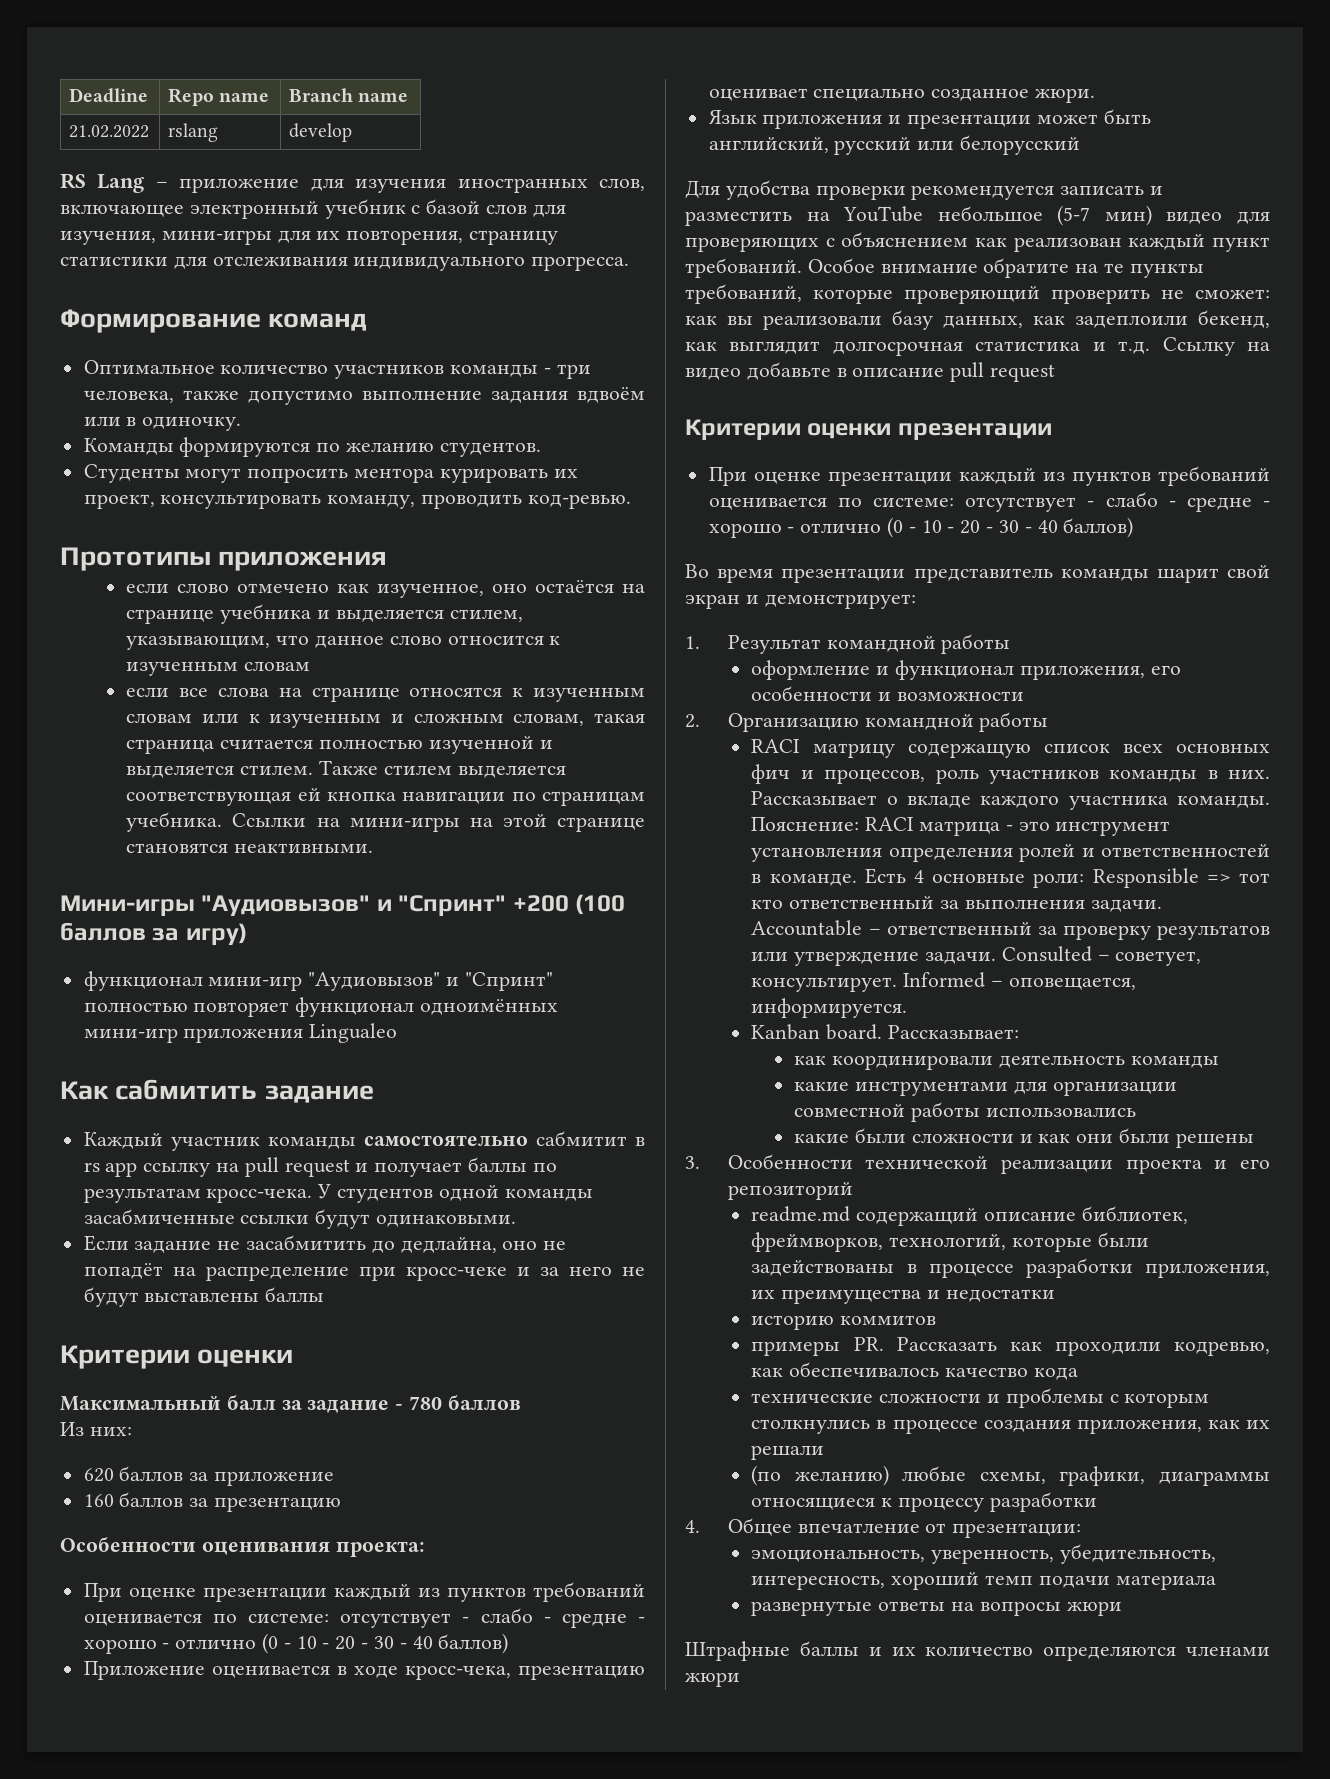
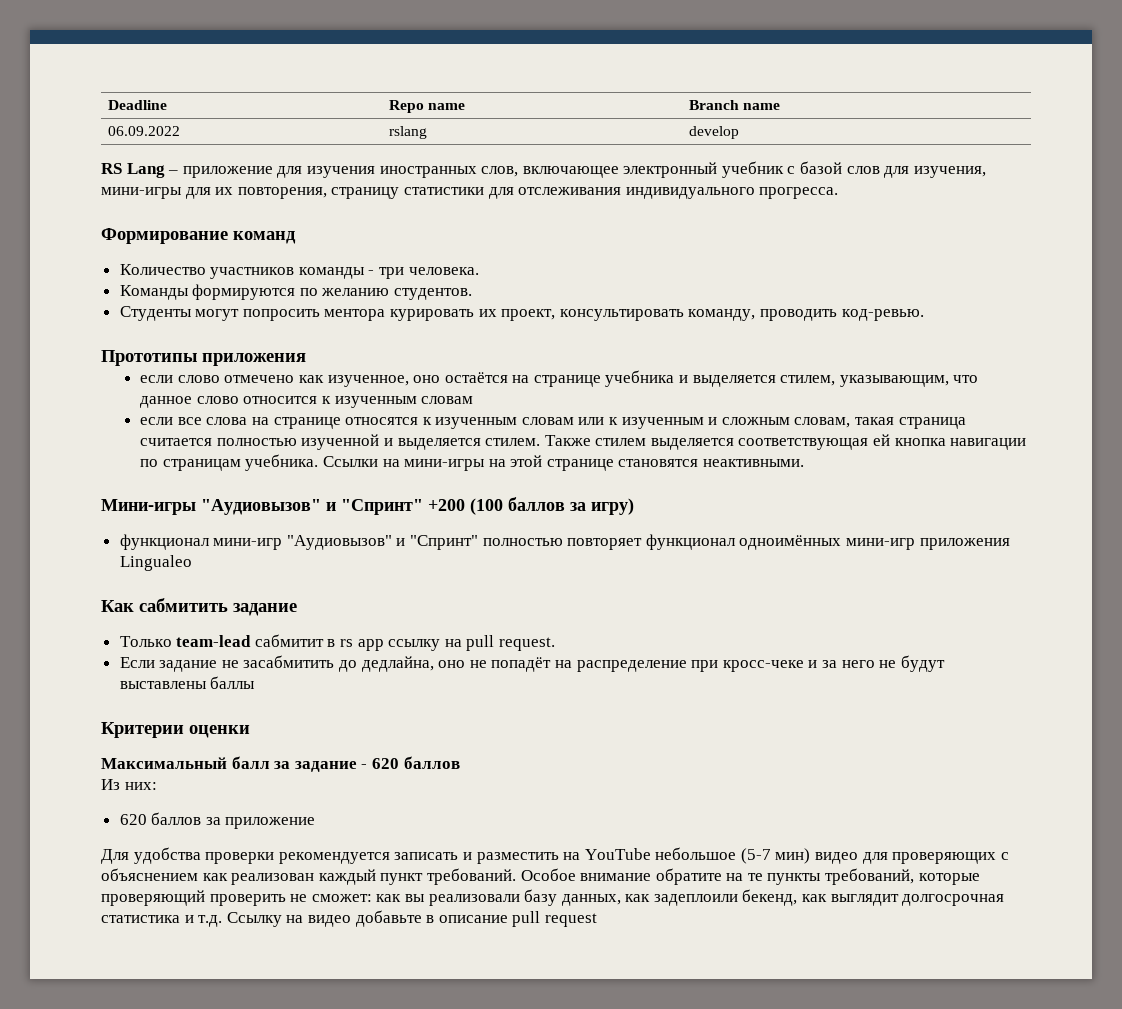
[69,125,150,138] 21.02.2022 -> [108,126,181,136] 06.09.2022
[83,360,329,374] Оптимальное количество -> [119,264,206,275] Количество
[83,387,646,405] [83,416,242,431] человека, также допустимо выполнение задания вдвоём или в одиночку. -> [408,267,479,275] человека.
[83,1132,528,1151] Каждый участник команды самостоятельно -> [119,635,252,647] Только team-lead
[284,1157,557,1177] [83,1184,593,1203] [83,1209,517,1229] request и получает баллы по результатам кросс-чека. У студентов одной команды засабмиченные ссылки будут одинаковыми. -> [499,637,556,651] request.
[409,1396,443,1410] 780 -> [371,758,399,769] 620
[83,1492,342,1512] [60,1537,425,1557] [83,1582,645,1602] [83,1608,645,1628] [83,1633,509,1654] [83,1661,645,1680] [708,88,1096,103] [708,109,1151,129] [708,135,1081,155] // 160 баллов за презентацию // Особенности оценивания проекта: // При оценке презентации каждый из пунктов требований оценивается по системе: отсутствует - слабо - средне - хорошо - отлично (0 - 10 - 20 - 30 - 40 баллов) // Приложение оценивается в ходе кросс-чека, презентацию оценивает специально созданное жюри. // Язык приложения и презентации может быть английский, русский или белорусский -> (316, 823) none
[685,419,1052,440] [708,466,1270,486] [708,492,1270,512] [708,517,1134,538] [685,564,1270,583] [685,594,916,609] [685,634,1011,654] [751,660,1181,680] [751,686,1024,701] [685,712,1049,732] [751,739,1270,758] [751,764,1270,784] [751,791,1270,810] [751,817,1171,836] [751,844,1270,862] [751,868,1270,888] [751,896,1162,912] [751,920,1270,940] [751,946,1202,966] [751,972,1136,992] [751,998,908,1018] [751,1024,1019,1040] [794,1055,1219,1070] [794,1081,1177,1096] [794,1102,1136,1122] [794,1128,1254,1148] [685,1154,1270,1174] [727,1182,853,1200] [751,1206,1188,1226] [751,1232,1149,1252] [751,1258,1270,1278] [751,1289,1055,1304] [751,1315,937,1330] [751,1337,1270,1356] [751,1362,1078,1380] [751,1388,1210,1408] [751,1419,1270,1434] [751,1445,825,1460] [751,1465,1270,1486] [751,1492,1097,1512] [685,1518,1082,1538] [751,1544,1216,1564] [751,1572,1216,1590] [751,1601,1122,1616] [685,1641,1270,1661] [685,1672,740,1687] // Критерии оценки презентации // При оценке презентации каждый из пунктов требований оценивается по системе: отсутствует - слабо - средне - хорошо - отлично (0 - 10 - 20 - 30 - 40 баллов) // Во время презентации представитель команды шарит свой экран и демонстрирует: // 1. Результат командной работы // оформление и функционал приложения, его особенности и возможности // 2. Организацию командной работы // RACI матрицу содержащую список всех основных фич и процессов, роль участников команды в них. Рассказывает о вкладе каждого участника команды. Пояснение: RACI матрица - это инструмент установления определения ролей и ответственностей в команде. Есть 4 основные роли: Responsible => тот кто ответственный за выполнения задачи. Accountable – ответственный за проверку результатов или утверждение задачи. Consulted – советует, консультирует. Informed – оповещается, информируется. // Kanban board. Рассказывает: // как координировали деятельность команды // какие инструментами для организации совместной работы использовались // какие были сложности и как они были решены // 3. Особенности технической реализации проекта и его репозиторий // readme.md содержащий описание библиотек, фреймворков, технологий, которые были задействованы в процессе разработки приложения, их преимущества и недостатки // историю коммитов // примеры PR. Рассказать как проходили кодревью, как обеспечивалось качество кода // технические сложности и проблемы с которым столкнулись в процессе создания приложения, как их решали // (по желанию) любые схемы, графики, диаграммы относящиеся к процессу разработки // 4. Общее впечатление от презентации: // эмоциональность, уверенность, убедительность, интересность, хороший темп подачи материала // развернутые ответы на вопросы жюри // Штрафные баллы и их количество определяются членами жюри -> (597, 920) none

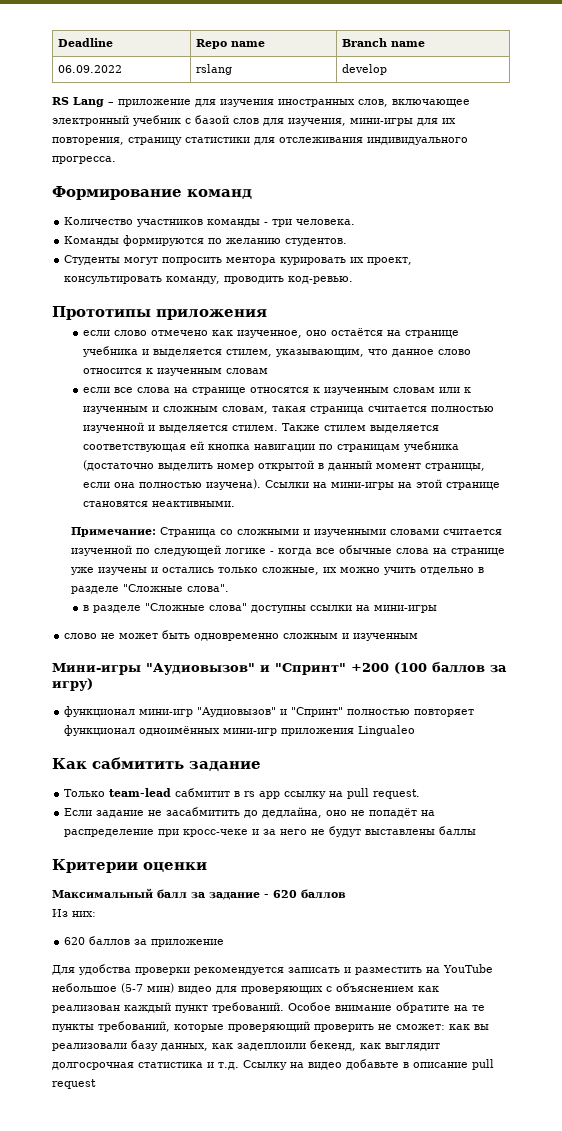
[245,454,319,471] учебника. -> [403,441,459,452] [82,460,485,471] [82,479,261,490] учебника (достаточно выделить номер открытой в данный момент страницы, если она полностью изучена).
(805, 463) none -> [70,527,502,537] [70,545,505,556] [70,567,484,575] [70,584,229,594] [82,603,437,613] [64,630,419,641] // Примечание: Страница со сложными и изученными словами считается изученной по следующей логике - когда все обычные слова на странице уже изучены и остались только сложные, их можно учить отдельно в разделе "Сложные слова". // в разделе "Сложные слова" доступны ссылки на мини-игры // слово не может быть одновременно сложным и изученным

